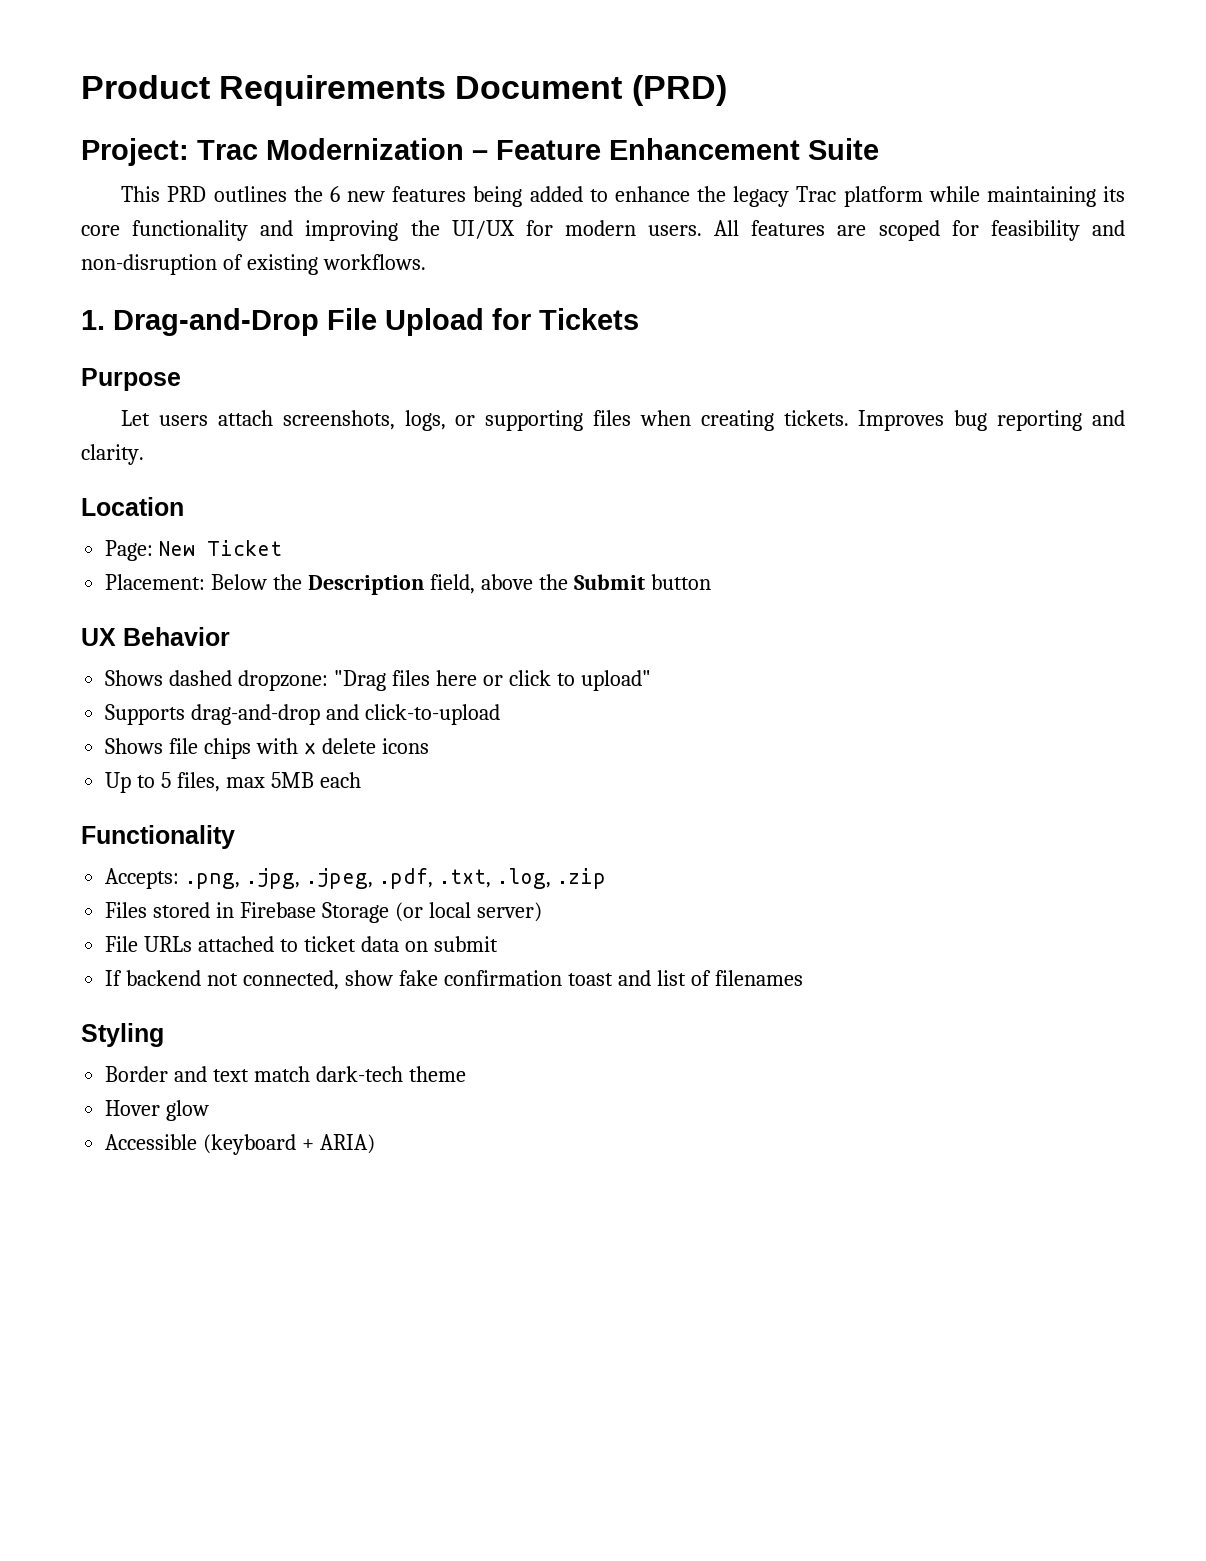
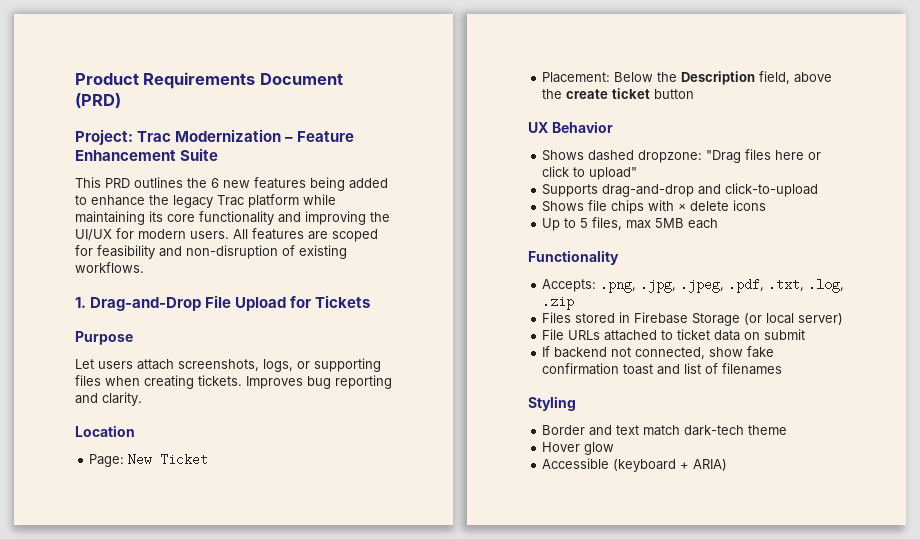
[573,574,645,590] Submit -> [566,88,651,99] create ticket

